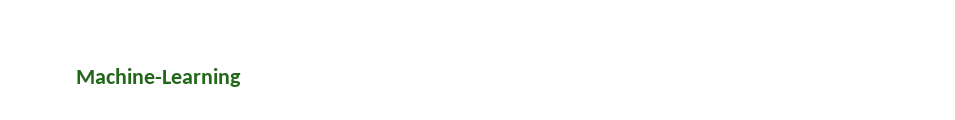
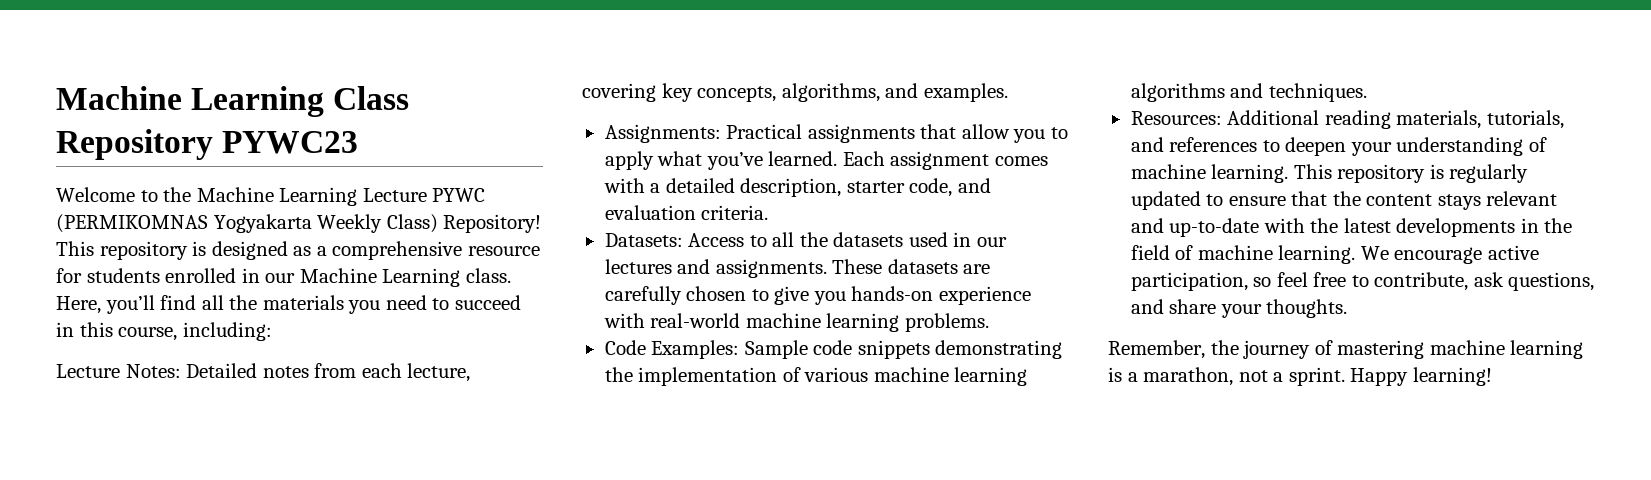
[76,68,241,87] Machine-Learning -> [56,86,410,117] [56,129,359,160] [56,187,486,206] [56,214,542,233] [56,241,540,260] [56,268,511,287] [56,295,521,314] [56,322,272,341] [56,363,471,382] [582,83,1008,102] [604,124,1068,143] [604,151,1048,170] [603,178,991,197] [604,205,769,220] [604,232,1007,247] [604,259,991,278] [604,286,1031,305] [603,313,989,332] [604,340,1063,359] [604,367,1028,386] [1130,83,1367,102] [1130,110,1564,129] [1130,137,1547,156] [1130,164,1529,183] [1130,191,1558,210] [1130,218,1573,237] [1130,245,1539,264] [1130,272,1595,291] [1130,299,1348,318] [1108,340,1584,359] [1108,367,1492,386] Machine Learning Class Repository PYWC23 // Welcome to the Machine Learning Lecture PYWC (PERMIKOMNAS Yogyakarta Weekly Class) Repository! This repository is designed as a comprehensive resource for students enrolled in our Machine Learning class. Here, you’ll find all the materials you need to succeed in this course, including: // Lecture Notes: Detailed notes from each lecture, covering key concepts, algorithms, and examples. // Assignments: Practical assignments that allow you to apply what you’ve learned. Each assignment comes with a detailed description, starter code, and evaluation criteria. // Datasets: Access to all the datasets used in our lectures and assignments. These datasets are carefully chosen to give you hands-on experience with real-world machine learning problems. // Code Examples: Sample code snippets demonstrating the implementation of various machine learning algorithms and techniques. // Resources: Additional reading materials, tutorials, and references to deepen your understanding of machine learning. This repository is regularly updated to ensure that the content stays relevant and up-to-date with the latest developments in the field of machine learning. We encourage active participation, so feel free to contribute, ask questions, and share your thoughts. // Remember, the journey of mastering machine learning is a marathon, not a sprint. Happy learning!

